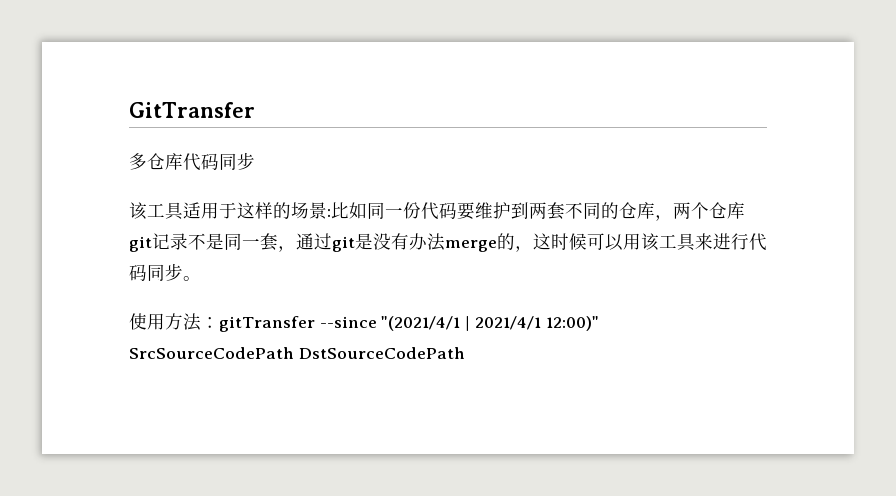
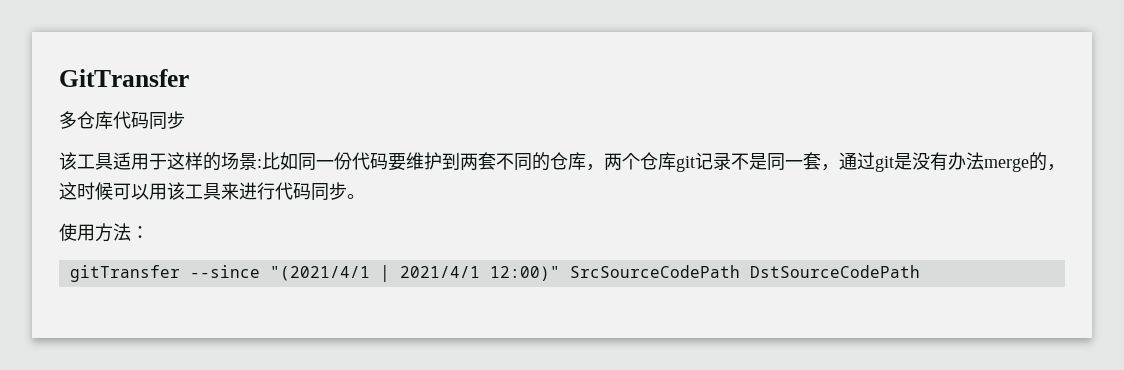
(219, 322) none -> (149, 232) //

